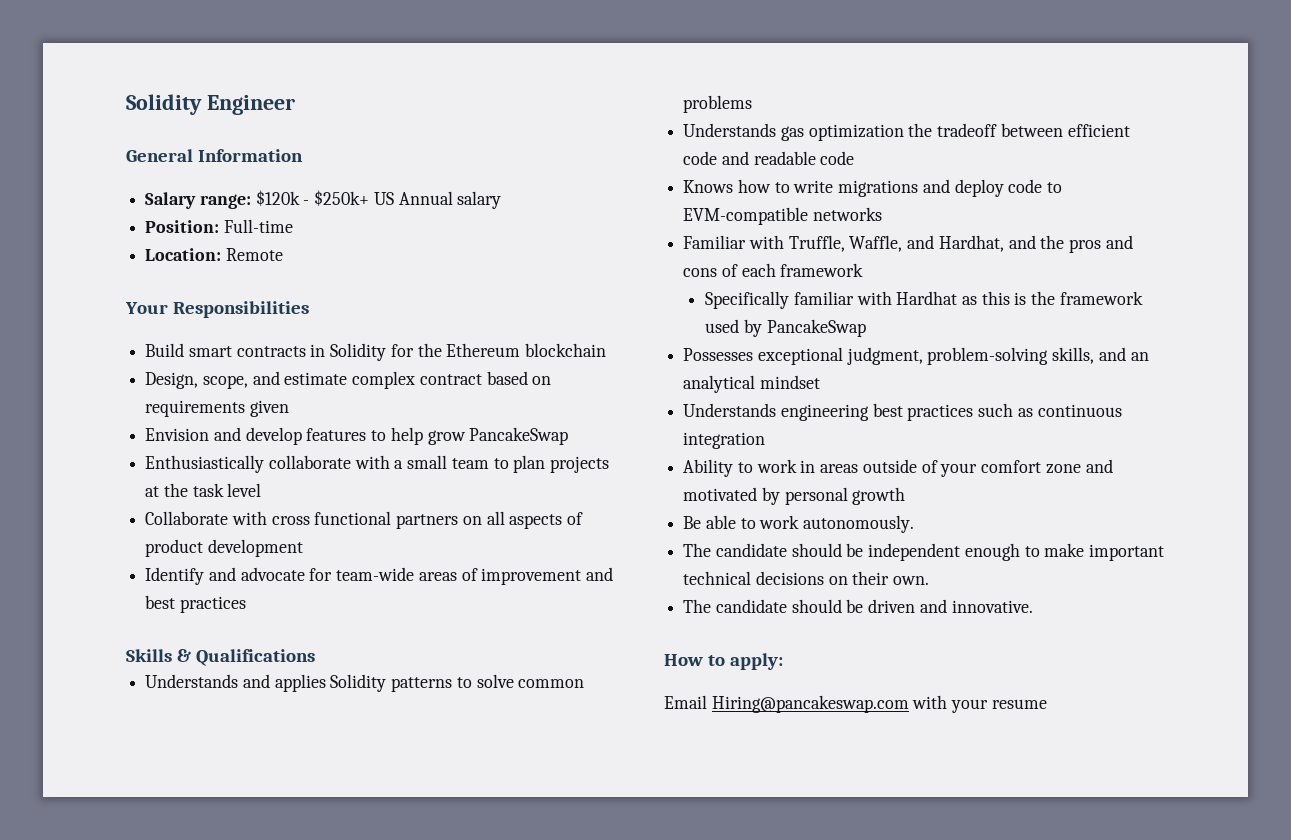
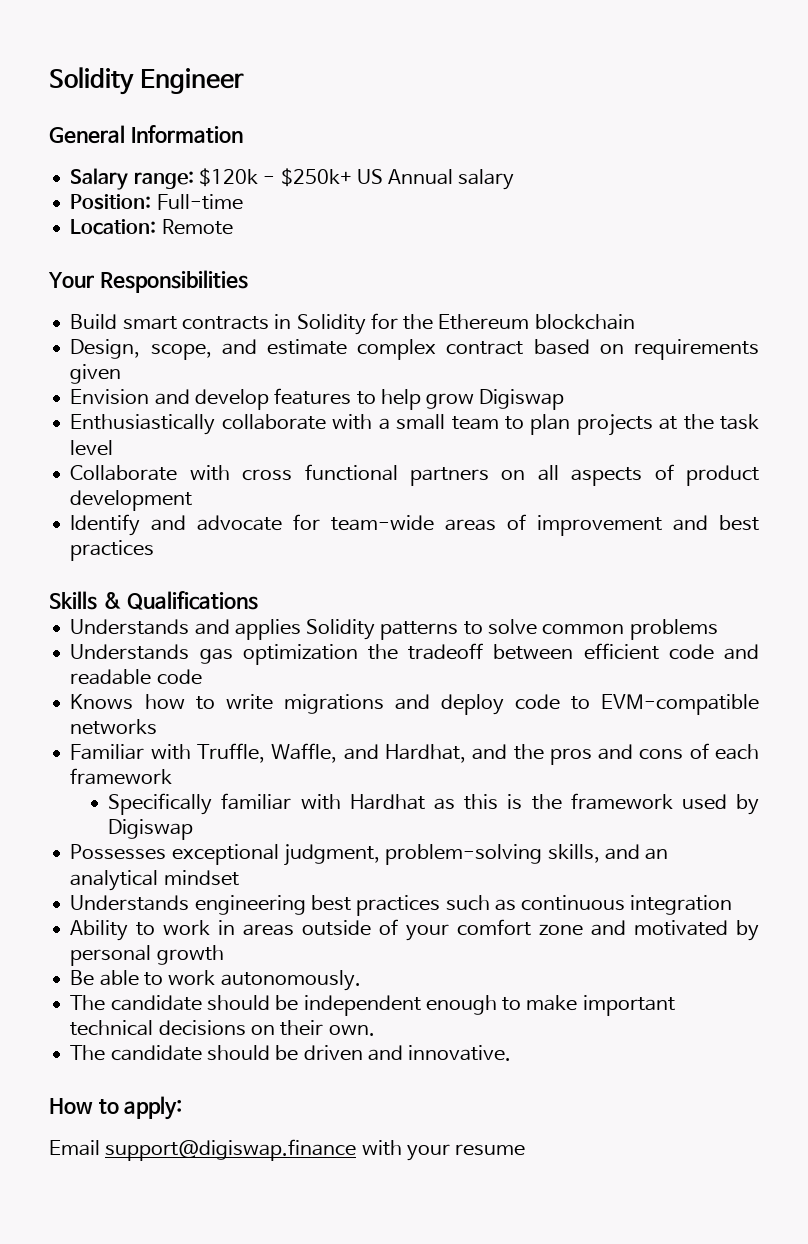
[469,427,569,445] PancakeSwap -> [479,389,565,410] Digiswap
[766,319,866,337] PancakeSwap -> [108,819,194,840] Digiswap
[711,695,909,713] Hiring@pancakeswap.com -> [105,1139,357,1161] support@digiswap.finance

